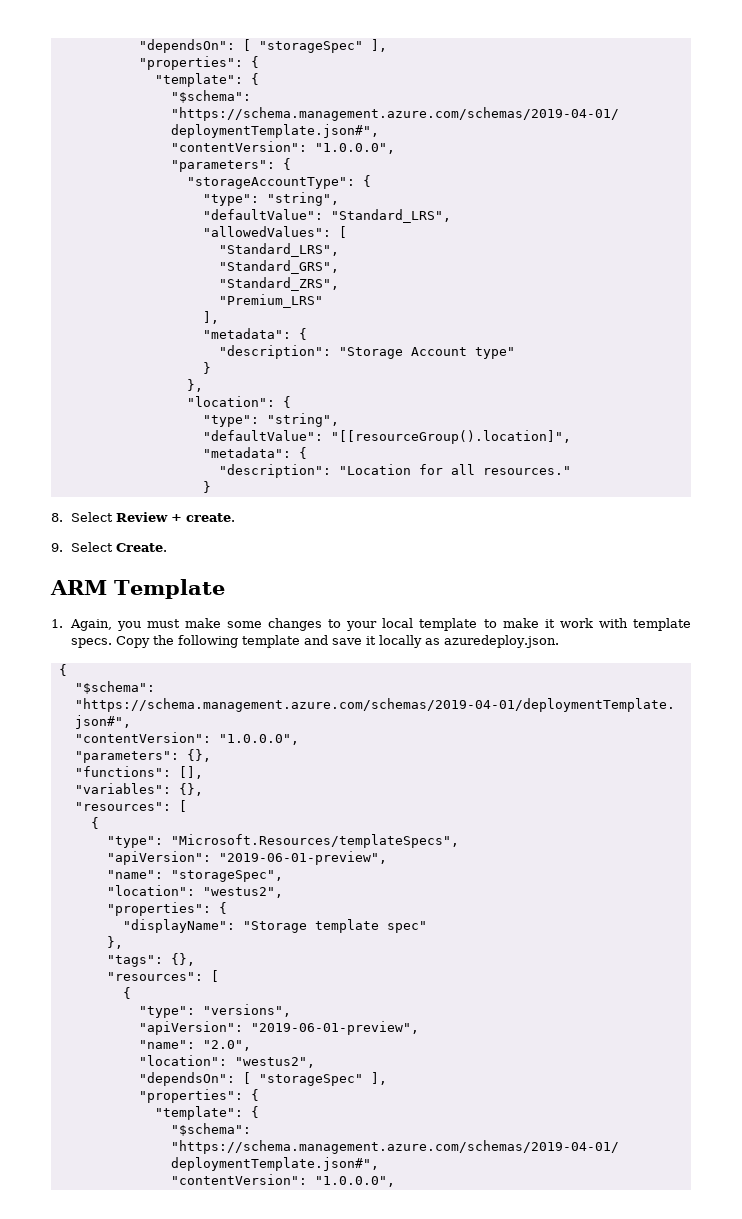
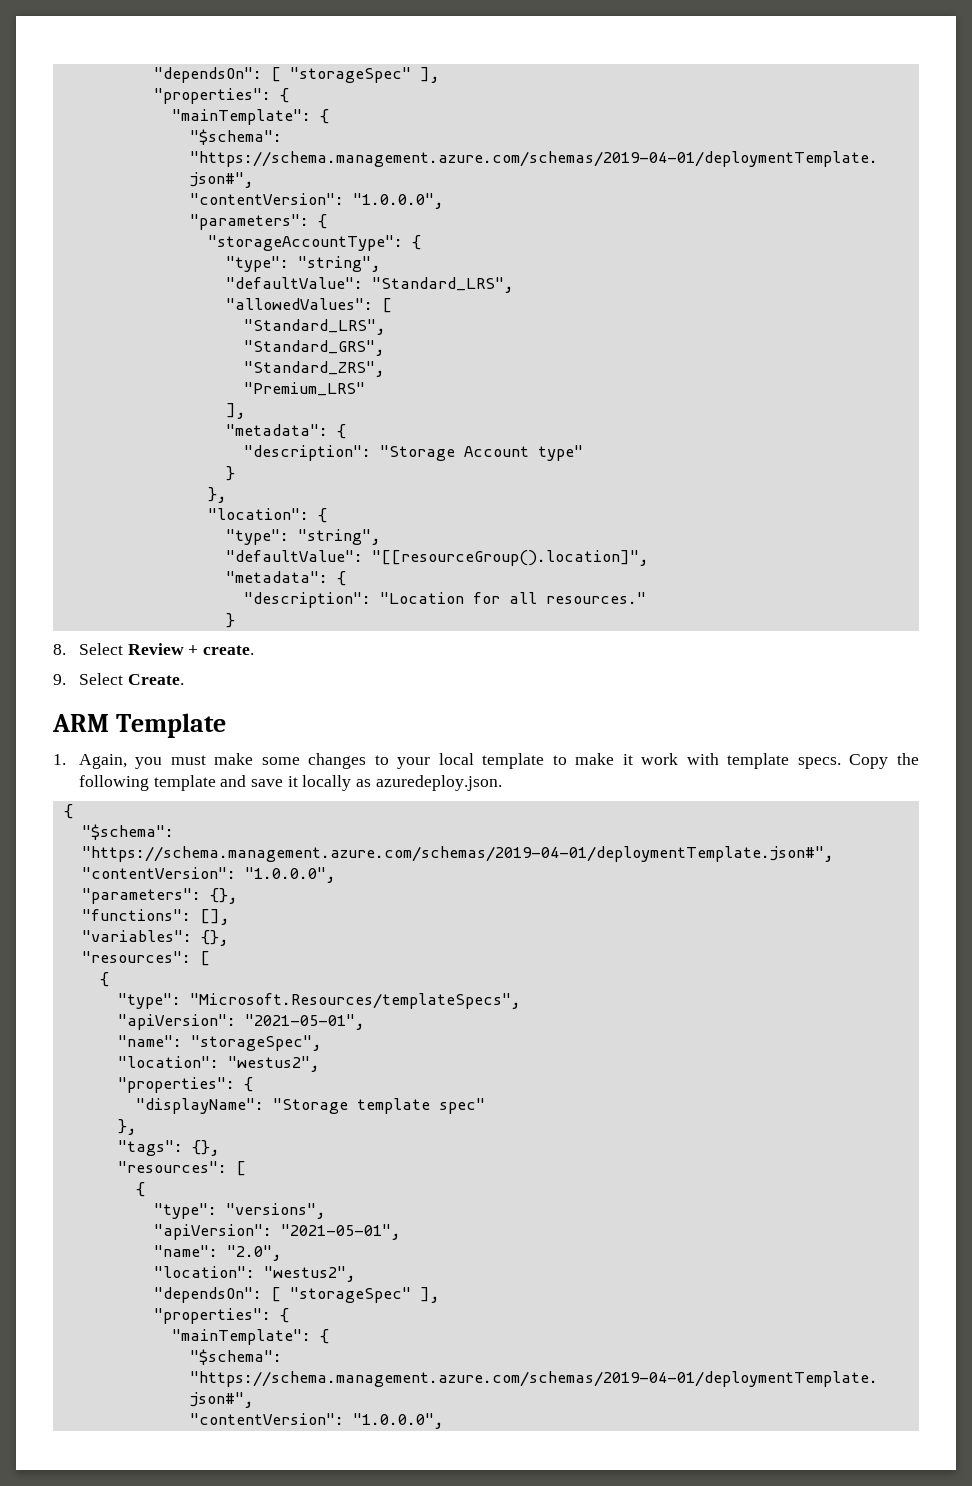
[138,39,387,53] [138,56,259,70] [154,73,243,87] "dependsOn": [ "storageSpec" ], // "properties": { // "template": -> [153,67,440,83] [153,88,289,104] [171,109,311,125] "dependsOn": [ "storageSpec" ], // "properties": { // "mainTemplate":
[218,851,387,865] "2019-06-01-preview", -> [244,1014,365,1030] "2021-05-01",
[250,1021,419,1035] "2019-06-01-preview", -> [280,1224,401,1240] "2021-05-01",
[154,1106,243,1120] "template": -> [171,1329,311,1345] "mainTemplate":

